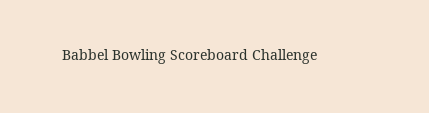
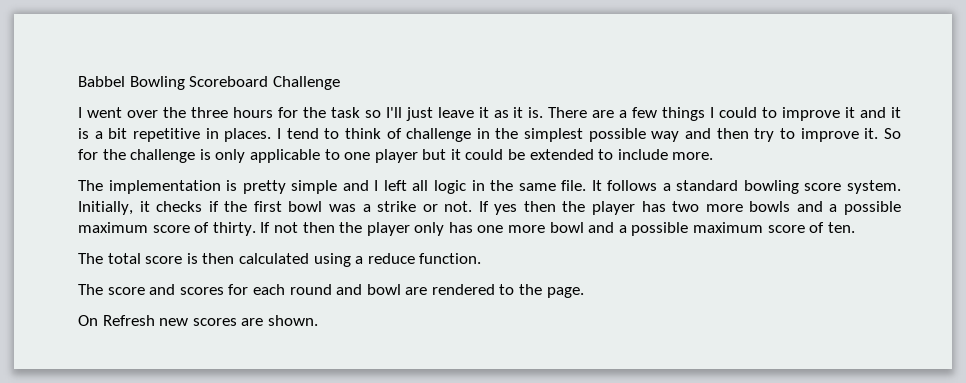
(317, 56) none -> [78,107,901,121] [78,128,902,142] [78,149,714,163] [78,180,901,194] [78,201,902,215] [78,222,855,236] [78,253,482,267] [78,284,584,298] [78,315,318,326] // I went over the three hours for the task so I'll just leave it as it is. There are a few things I could to improve it and it is a bit repetitive in places. I tend to think of challenge in the simplest possible way and then try to improve it. So for the challenge is only applicable to one player but it could be extended to include more. // The implementation is pretty simple and I left all logic in the same file. It follows a standard bowling score system. Initially, it checks if the first bowl was a strike or not. If yes then the player has two more bowls and a possible maximum score of thirty. If not then the player only has one more bowl and a possible maximum score of ten. // The total score is then calculated using a reduce function. // The score and scores for each round and bowl are rendered to the page. // On Refresh new scores are shown.

